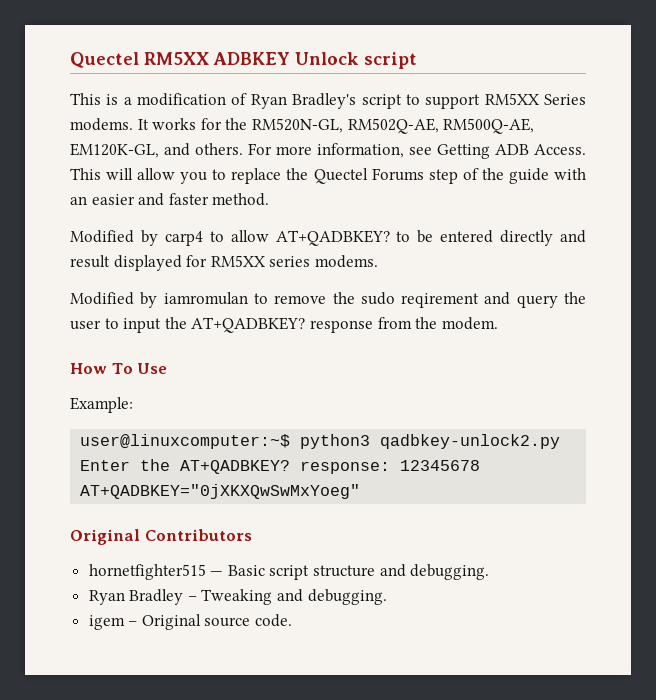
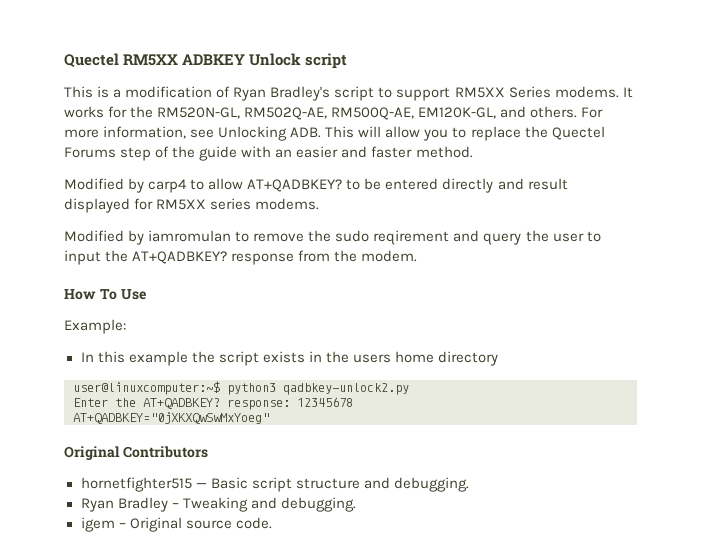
[437,144,586,159] Getting ADB Access. -> [218,126,322,141] Unlocking ADB.
(133, 405) none -> [80,351,499,366] // In this example the script exists in the users home directory

